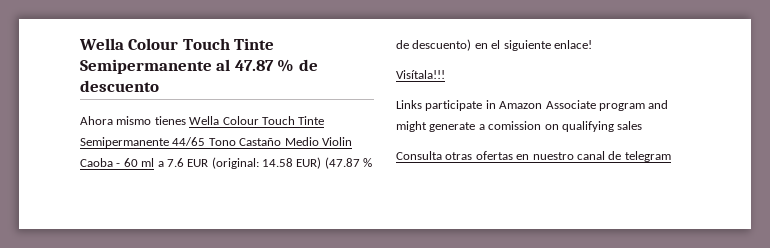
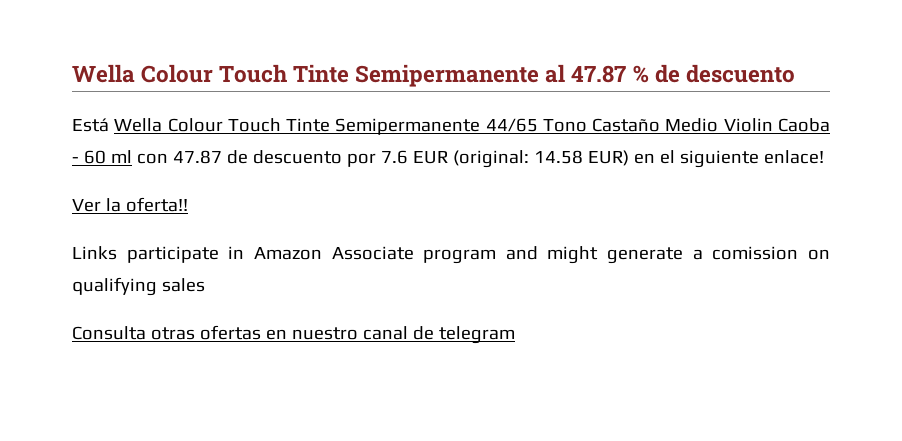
[80,116,186,125] Ahora mismo tienes -> [72,118,109,132] Está
[157,161,164,167] a -> [136,150,376,167] con 47.87 de descuento por
[324,157,373,169] [396,39,472,51] (47.87 % de descuento) -> (629, 158) none
[396,70,445,79] Visítala!!! -> [72,197,188,212] Ver la oferta!!

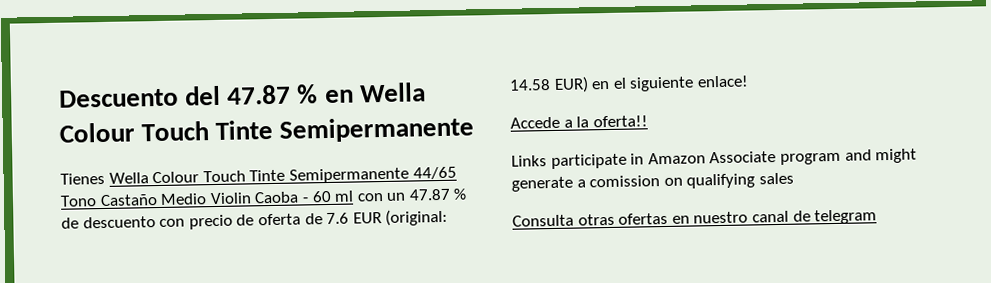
[72,64,795,87] [72,118,109,132] Wella Colour Touch Tinte Semipermanente al 47.87 % de descuento // Está -> [59,82,426,108] [59,116,475,143] [60,172,105,185] Descuento del 47.87 % en Wella Colour Touch Tinte Semipermanente // Tienes
[172,150,376,167] 47.87 de descuento por -> [386,188,468,201] [61,213,323,230] un 47.87 % de descuento con precio de oferta de
[72,199,101,212] Ver -> [510,116,573,129] Accede a

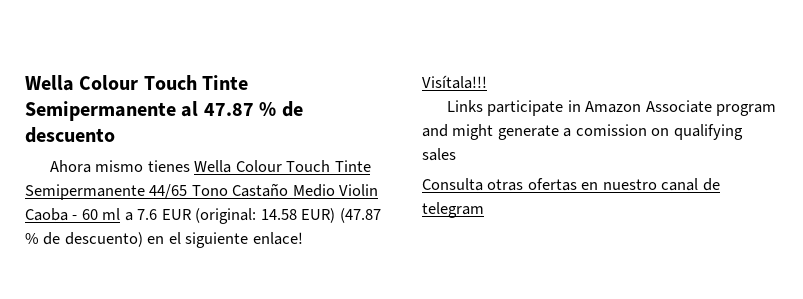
[59,82,426,108] [59,116,475,143] [60,172,105,185] Descuento del 47.87 % en Wella Colour Touch Tinte Semipermanente // Tienes -> [25,75,249,91] [25,101,303,121] [25,127,115,143] [49,160,190,173] Wella Colour Touch Tinte Semipermanente al 47.87 % de descuento // Ahora mismo tienes
[356,188,468,202] [61,213,323,230] con un 47.87 % de descuento con precio de oferta de -> [124,212,133,221] a
(589, 84) none -> [339,208,381,223] [25,232,143,247] (47.87 % de descuento)
[510,115,648,129] Accede a la oferta!! -> [422,75,487,89] Visítala!!!

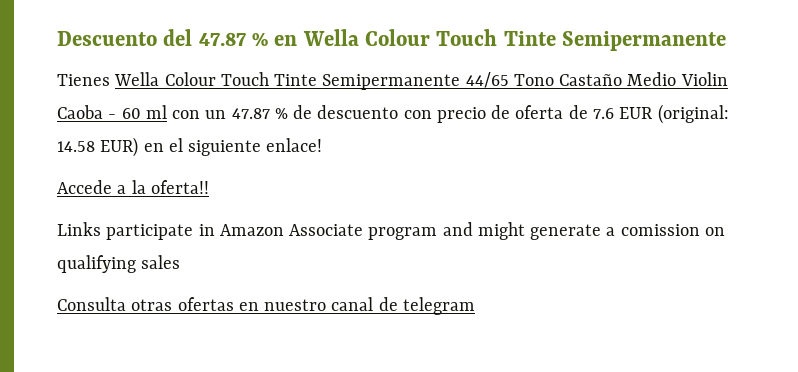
[25,75,249,91] [25,101,303,121] [25,127,115,143] [49,160,190,173] Wella Colour Touch Tinte Semipermanente al 47.87 % de descuento // Ahora mismo tienes -> [57,29,727,51] [57,74,110,86] Descuento del 47.87 % en Wella Colour Touch Tinte Semipermanente // Tienes
[124,212,133,221] a -> [172,105,588,123] con un 47.87 % de descuento con precio de oferta de
[339,208,381,223] [25,232,143,247] (47.87 % de descuento) -> (139, 147) none
[422,75,487,89] Visítala!!! -> [57,180,209,194] Accede a la oferta!!

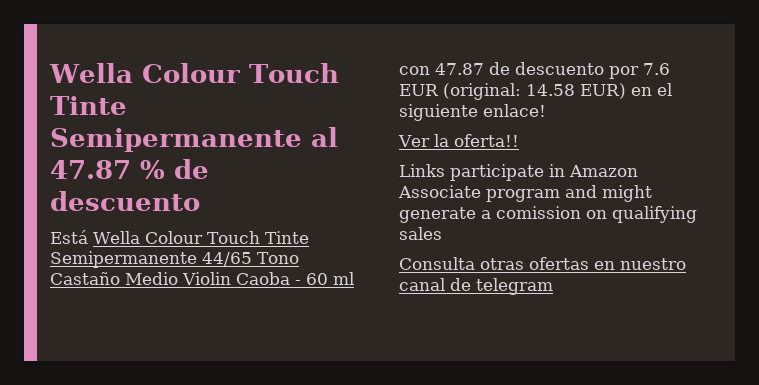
[57,29,727,51] [57,74,110,86] Descuento del 47.87 % en Wella Colour Touch Tinte Semipermanente // Tienes -> [49,63,339,83] [50,96,127,115] [50,127,338,152] [50,159,209,179] [50,191,200,211] [50,230,88,244] Wella Colour Touch Tinte Semipermanente al 47.87 % de descuento // Está
[205,105,588,123] un 47.87 % de descuento con precio de oferta de -> [435,62,639,79] 47.87 de descuento por
[57,180,127,194] Accede a -> [398,135,430,147] Ver

